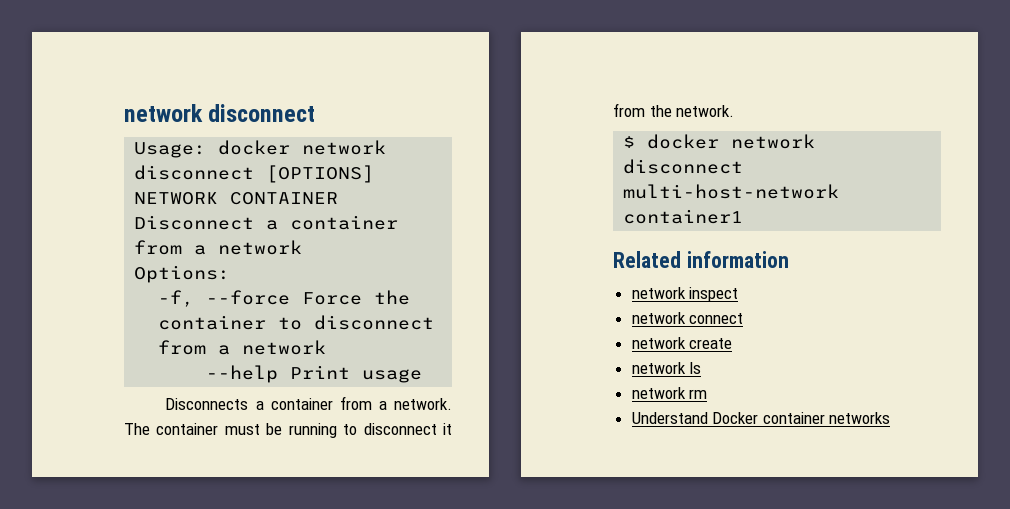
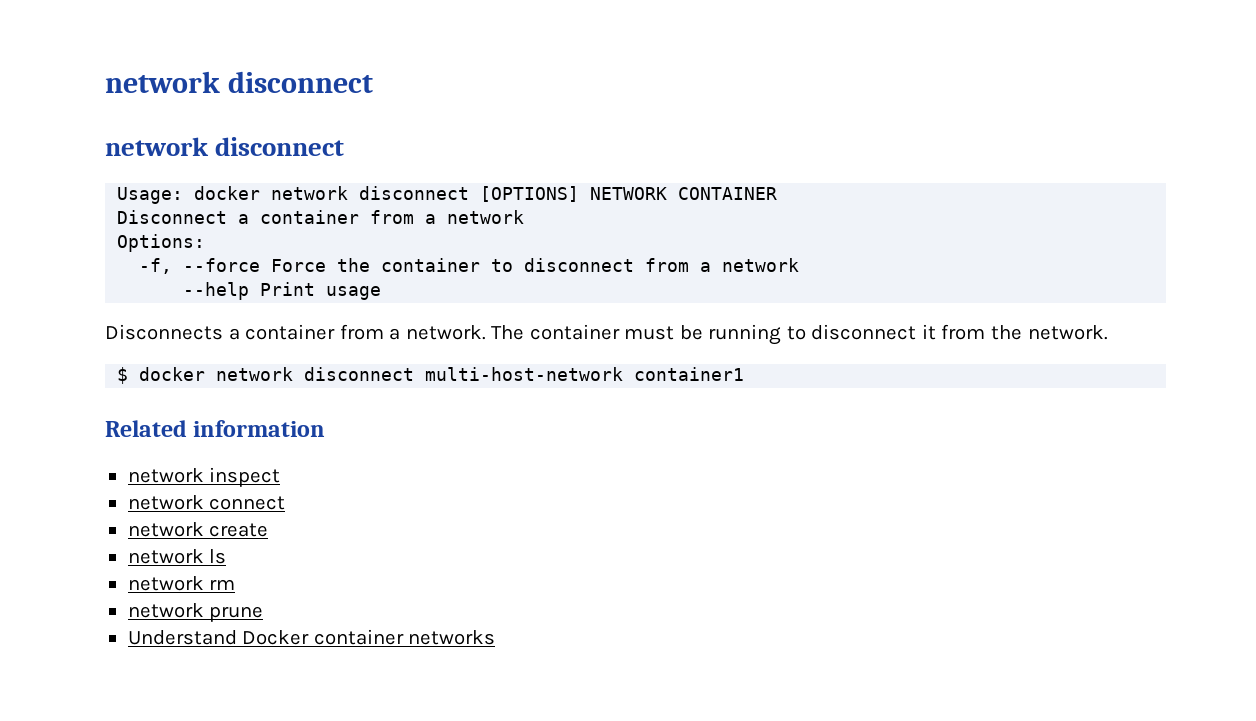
[124,104,316,122] network disconnect -> [105,71,374,93] [105,137,345,156] network disconnect // network disconnect
(708, 394) none -> [127,603,264,622] // network prune

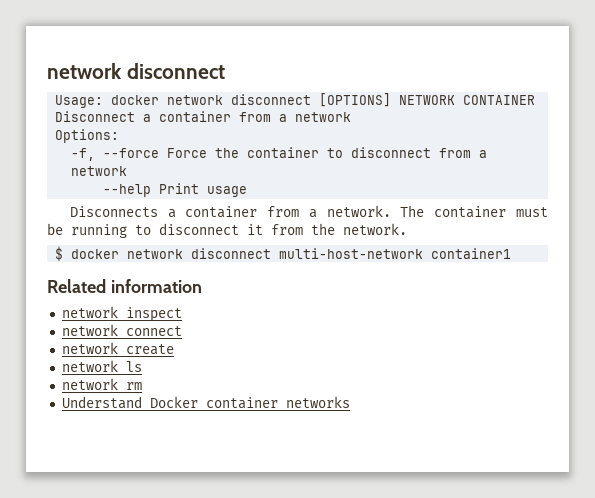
[105,71,374,93] [105,137,345,156] network disconnect // network disconnect -> [47,63,225,79] network disconnect
[127,603,264,622] // network prune -> (142, 386) none

